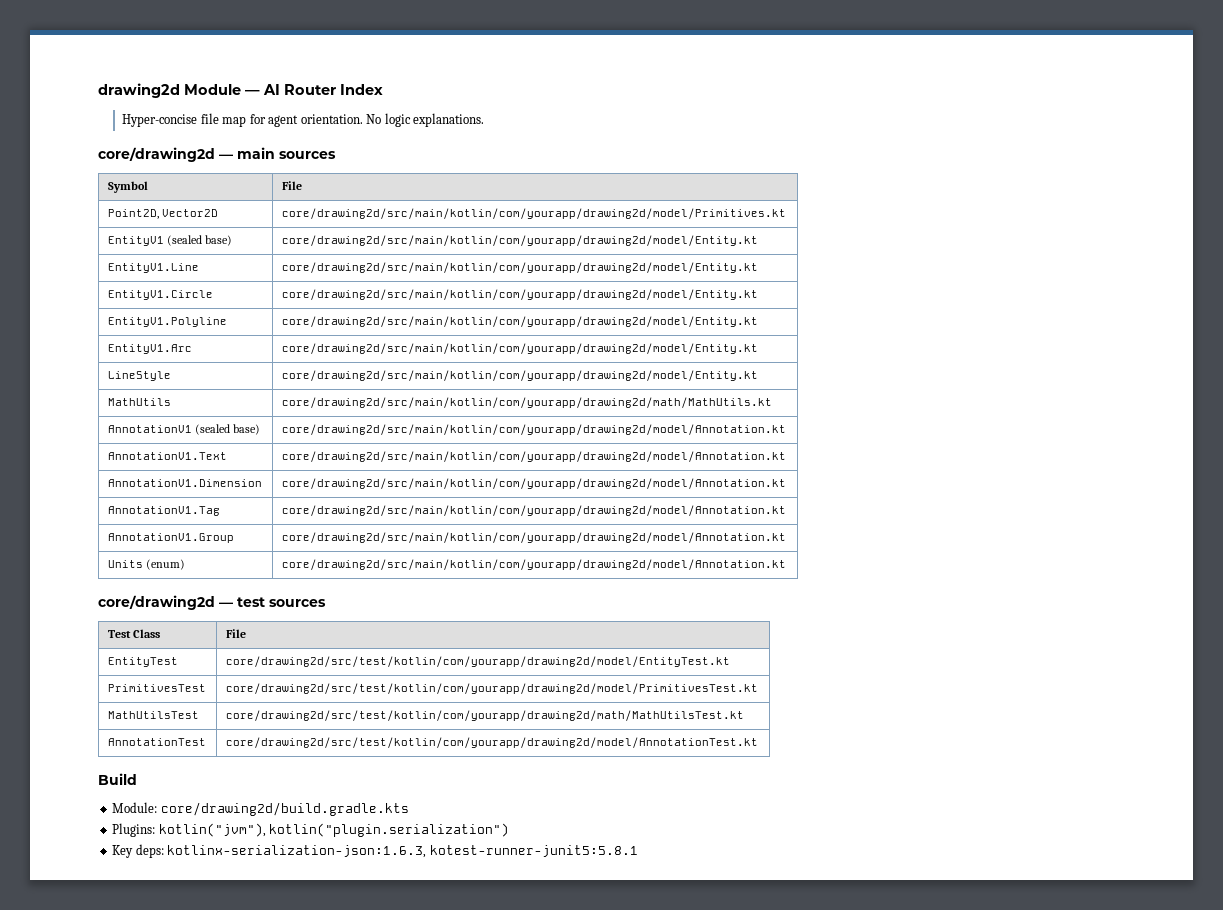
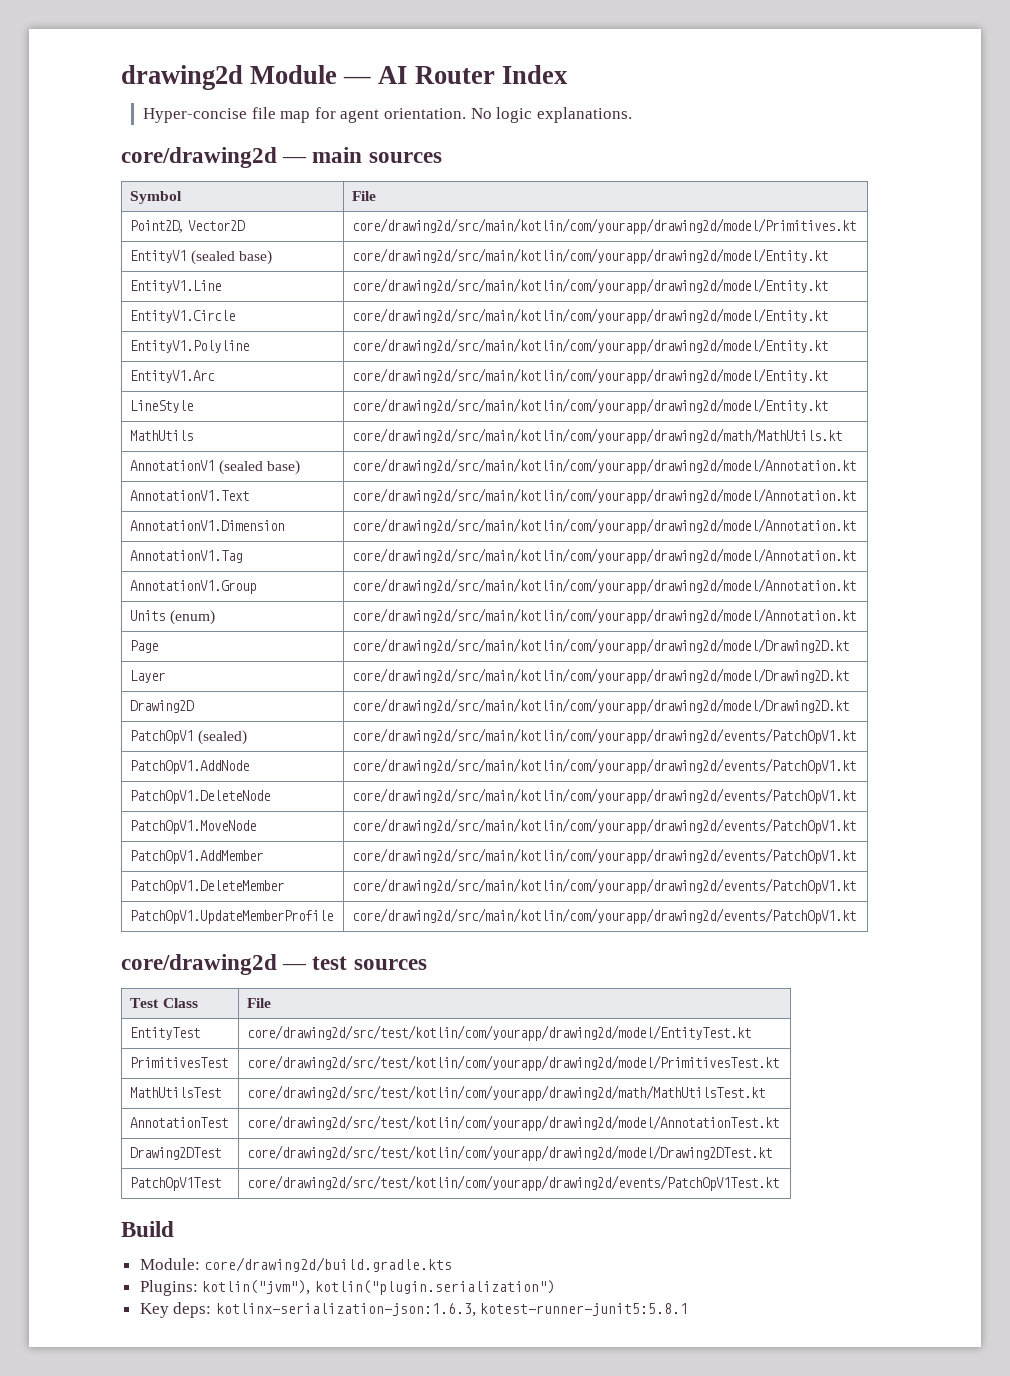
(786, 564) none -> [130,640,159,653] [352,638,850,654] [130,670,166,683] [352,668,850,684] [130,700,195,713] [352,698,850,714] [130,730,247,745] [352,728,857,744] [130,760,250,774] [352,758,857,774] [130,790,271,804] [352,788,857,804] [130,820,257,834] [352,818,857,834] [130,850,264,864] [352,848,857,864] [130,880,285,894] [352,878,857,894] [130,910,334,924] [352,908,857,924] // Page | core/drawing2d/src/main/kotlin/com/yourapp/drawing2d/model/Drawing2D.kt // Layer | core/drawing2d/src/main/kotlin/com/yourapp/drawing2d/model/Drawing2D.kt // Drawing2D | core/drawing2d/src/main/kotlin/com/yourapp/drawing2d/model/Drawing2D.kt // PatchOpV1 (sealed) | core/drawing2d/src/main/kotlin/com/yourapp/drawing2d/events/PatchOpV1.kt // PatchOpV1.AddNode | core/drawing2d/src/main/kotlin/com/yourapp/drawing2d/events/PatchOpV1.kt // PatchOpV1.DeleteNode | core/drawing2d/src/main/kotlin/com/yourapp/drawing2d/events/PatchOpV1.kt // PatchOpV1.MoveNode | core/drawing2d/src/main/kotlin/com/yourapp/drawing2d/events/PatchOpV1.kt // PatchOpV1.AddMember | core/drawing2d/src/main/kotlin/com/yourapp/drawing2d/events/PatchOpV1.kt // PatchOpV1.DeleteMember | core/drawing2d/src/main/kotlin/com/yourapp/drawing2d/events/PatchOpV1.kt // PatchOpV1.UpdateMemberProfile | core/drawing2d/src/main/kotlin/com/yourapp/drawing2d/events/PatchOpV1.kt
(758, 742) none -> [130,1147,222,1160] [247,1145,773,1161] [130,1177,222,1191] [247,1175,780,1191] // Drawing2DTest | core/drawing2d/src/test/kotlin/com/yourapp/drawing2d/model/Drawing2DTest.kt // PatchOpV1Test | core/drawing2d/src/test/kotlin/com/yourapp/drawing2d/events/PatchOpV1Test.kt

